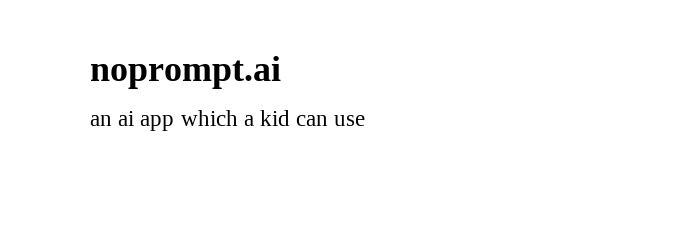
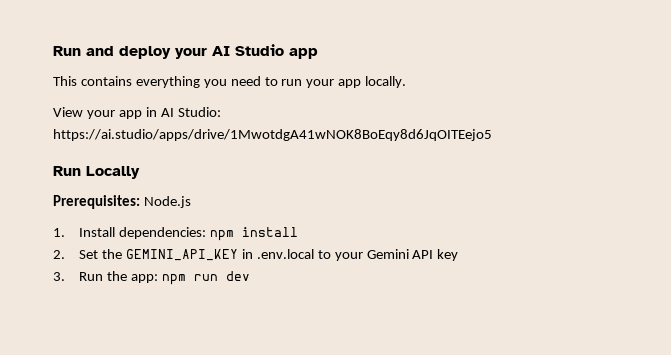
[90,56,281,89] [90,110,366,131] noprompt.ai // an ai app which a kid can use -> [53,44,318,59] [53,76,407,88] [53,107,221,119] [53,129,492,141] [53,166,140,179] [53,195,191,209] [53,227,298,241] [53,249,459,261] [53,271,250,285] Run and deploy your AI Studio app // This contains everything you need to run your app locally. // View your app in AI Studio: https://ai.studio/apps/drive/1MwotdgA41wNOK8BoEqy8d6JqOITEejo5 // Run Locally // Prerequisites: Node.js // 1. Install dependencies: npm install // 2. Set the GEMINI_API_KEY in .env.local to your Gemini API key // 3. Run the app: npm run dev

